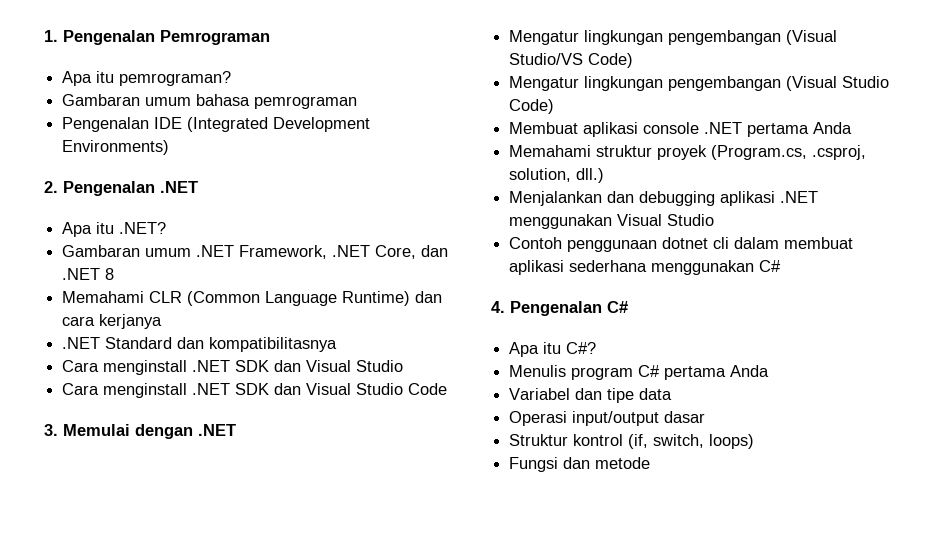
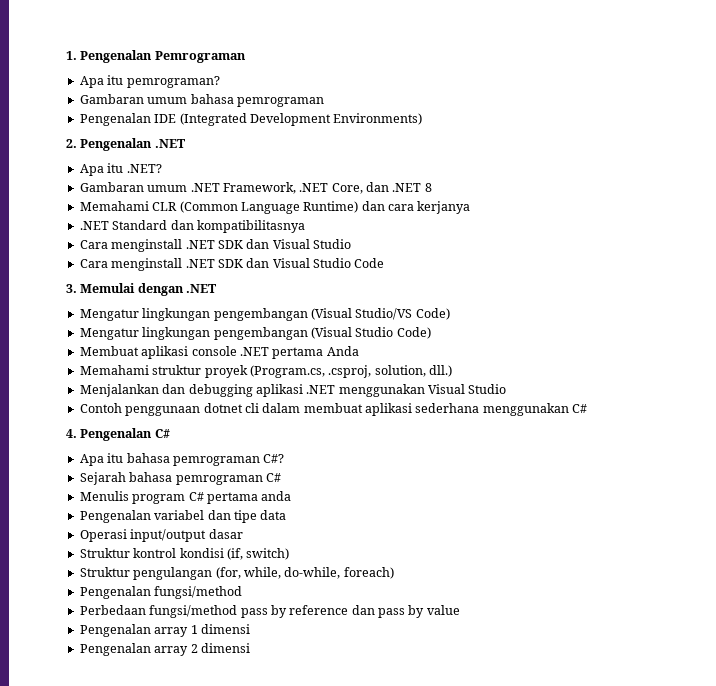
(562, 348) none -> [126,453,260,466] bahasa pemrograman
(597, 348) none -> [79,472,281,485] // Sejarah bahasa pemrograman C#
[730,365,770,377] [509,388,571,400] Anda // Variabel -> [261,491,292,501] [79,510,205,523] anda // Pengenalan variabel
[628,434,755,449] [509,457,651,472] (if, switch, loops) // Fungsi dan metode -> [179,548,290,560] [79,567,394,580] [79,586,243,599] [79,605,460,618] [79,624,250,637] [79,643,250,656] kondisi (if, switch) // Struktur pengulangan (for, while, do-while, foreach) // Pengenalan fungsi/method // Perbedaan fungsi/method pass by reference dan pass by value // Pengenalan array 1 dimensi // Pengenalan array 2 dimensi

